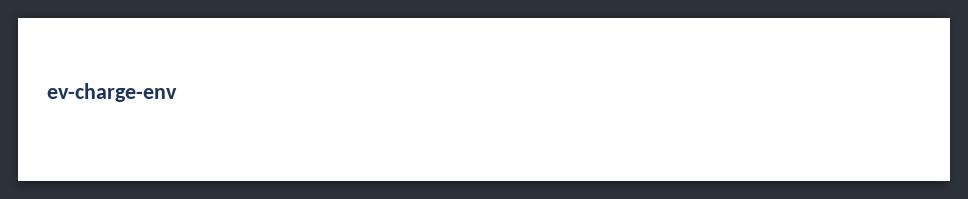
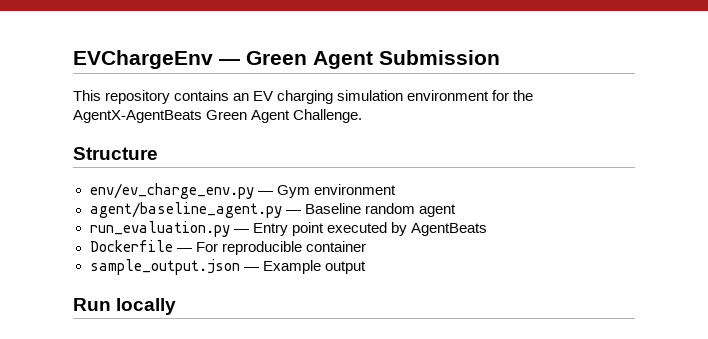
[47,83,177,102] ev-charge-env -> [73,50,500,69] [73,90,534,104] [73,109,363,123] [73,147,158,160] [89,183,396,199] [89,202,456,218] [89,221,487,237] [89,240,366,255] [89,259,366,275] [73,298,177,315] EVChargeEnv — Green Agent Submission // This repository contains an EV charging simulation environment for the AgentX-AgentBeats Green Agent Challenge. // Structure // env/ev_charge_env.py — Gym environment // agent/baseline_agent.py — Baseline random agent // run_evaluation.py — Entry point executed by AgentBeats // Dockerfile — For reproducible container // sample_output.json — Example output // Run locally

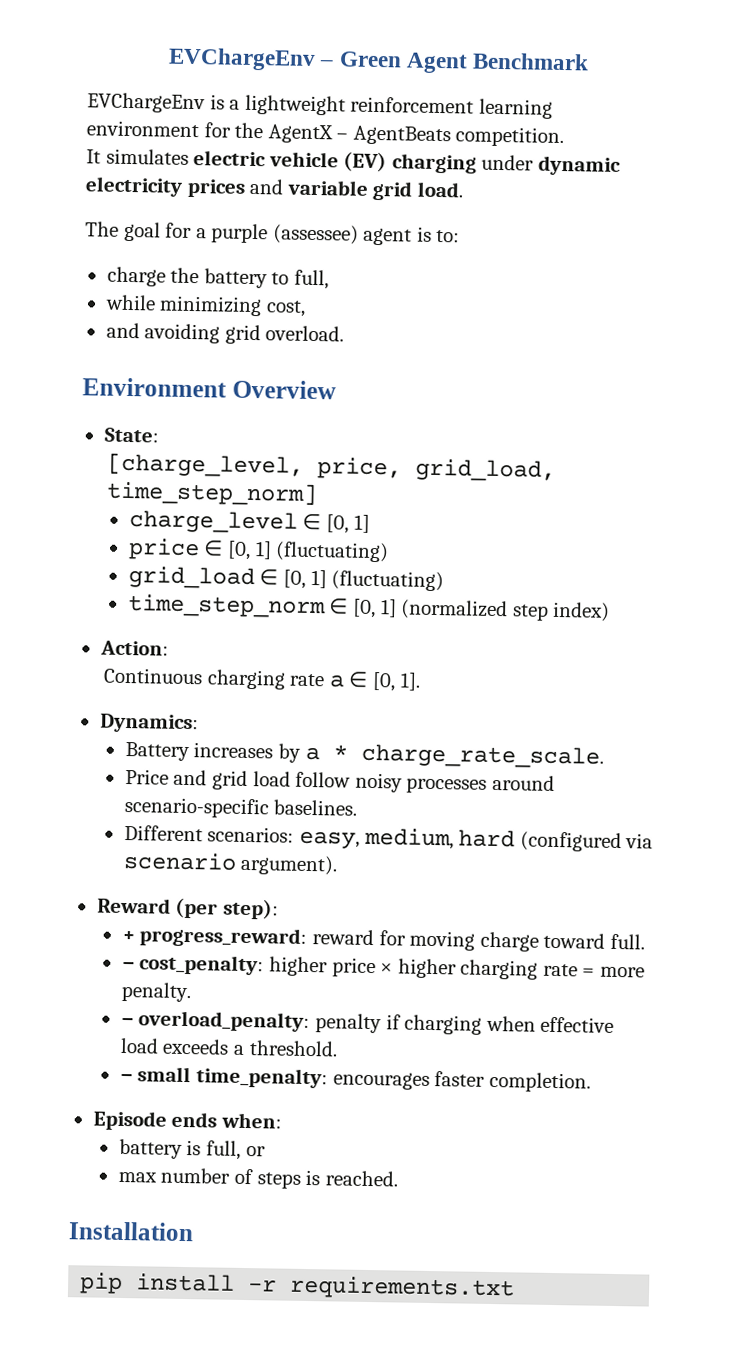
[73,50,500,69] [73,90,534,104] [73,109,363,123] [73,147,158,160] [89,183,396,199] [89,202,456,218] [89,221,487,237] [89,240,366,255] [89,259,366,275] [73,298,177,315] EVChargeEnv — Green Agent Submission // This repository contains an EV charging simulation environment for the AgentX-AgentBeats Green Agent Challenge. // Structure // env/ev_charge_env.py — Gym environment // agent/baseline_agent.py — Baseline random agent // run_evaluation.py — Entry point executed by AgentBeats // Dockerfile — For reproducible container // sample_output.json — Example output // Run locally -> [168,47,589,74] [87,92,553,119] [86,120,565,148] [86,148,621,176] [85,176,464,201] [85,221,461,246] [106,266,329,290] [104,294,306,317] [105,322,345,345] [82,377,336,400] [103,427,159,443] [107,452,557,482] [106,480,319,507] [128,510,370,534] [127,538,390,563] [127,566,445,592] [126,594,611,622] [99,640,169,656] [103,667,421,692] [99,713,199,734] [124,741,604,769] [124,768,555,794] [123,796,358,819] [123,824,654,853] [122,851,339,876] [96,897,279,920] [121,926,645,952] [121,954,645,980] [120,981,191,1003] [120,1010,615,1035] [119,1037,338,1057] [119,1066,591,1093] [92,1110,282,1131] [118,1138,266,1160] [117,1167,398,1189] [68,1221,194,1242] [79,1272,516,1301] EVChargeEnv – Green Agent Benchmark // EVChargeEnv is a lightweight reinforcement learning environment for the AgentX – AgentBeats competition. // It simulates electric vehicle (EV) charging under dynamic electricity prices and variable grid load. // The goal for a purple (assessee) agent is to: // charge the battery to full, // while minimizing cost, // and avoiding grid overload. // Environment Overview // State: // [charge_level, price, grid_load, time_step_norm] // charge_level ∈ [0, 1] // price ∈ [0, 1] (fluctuating) // grid_load ∈ [0, 1] (fluctuating) // time_step_norm ∈ [0, 1] (normalized step index) // Action: // Continuous charging rate a ∈ [0, 1]. // Dynamics: // Battery increases by a * charge_rate_scale. // Price and grid load follow noisy processes around scenario-specific baselines. // Different scenarios: easy, medium, hard (configured via scenario argument). // Reward (per step): // + progress_reward: reward for moving charge toward full. // − cost_penalty: higher price × higher charging rate = more penalty. // − overload_penalty: penalty if charging when effective load exceeds a threshold. // − small time_penalty: encourages faster completion. // Episode ends when: // battery is full, or // max number of steps is reached. // Installation // pip install -r requirements.txt

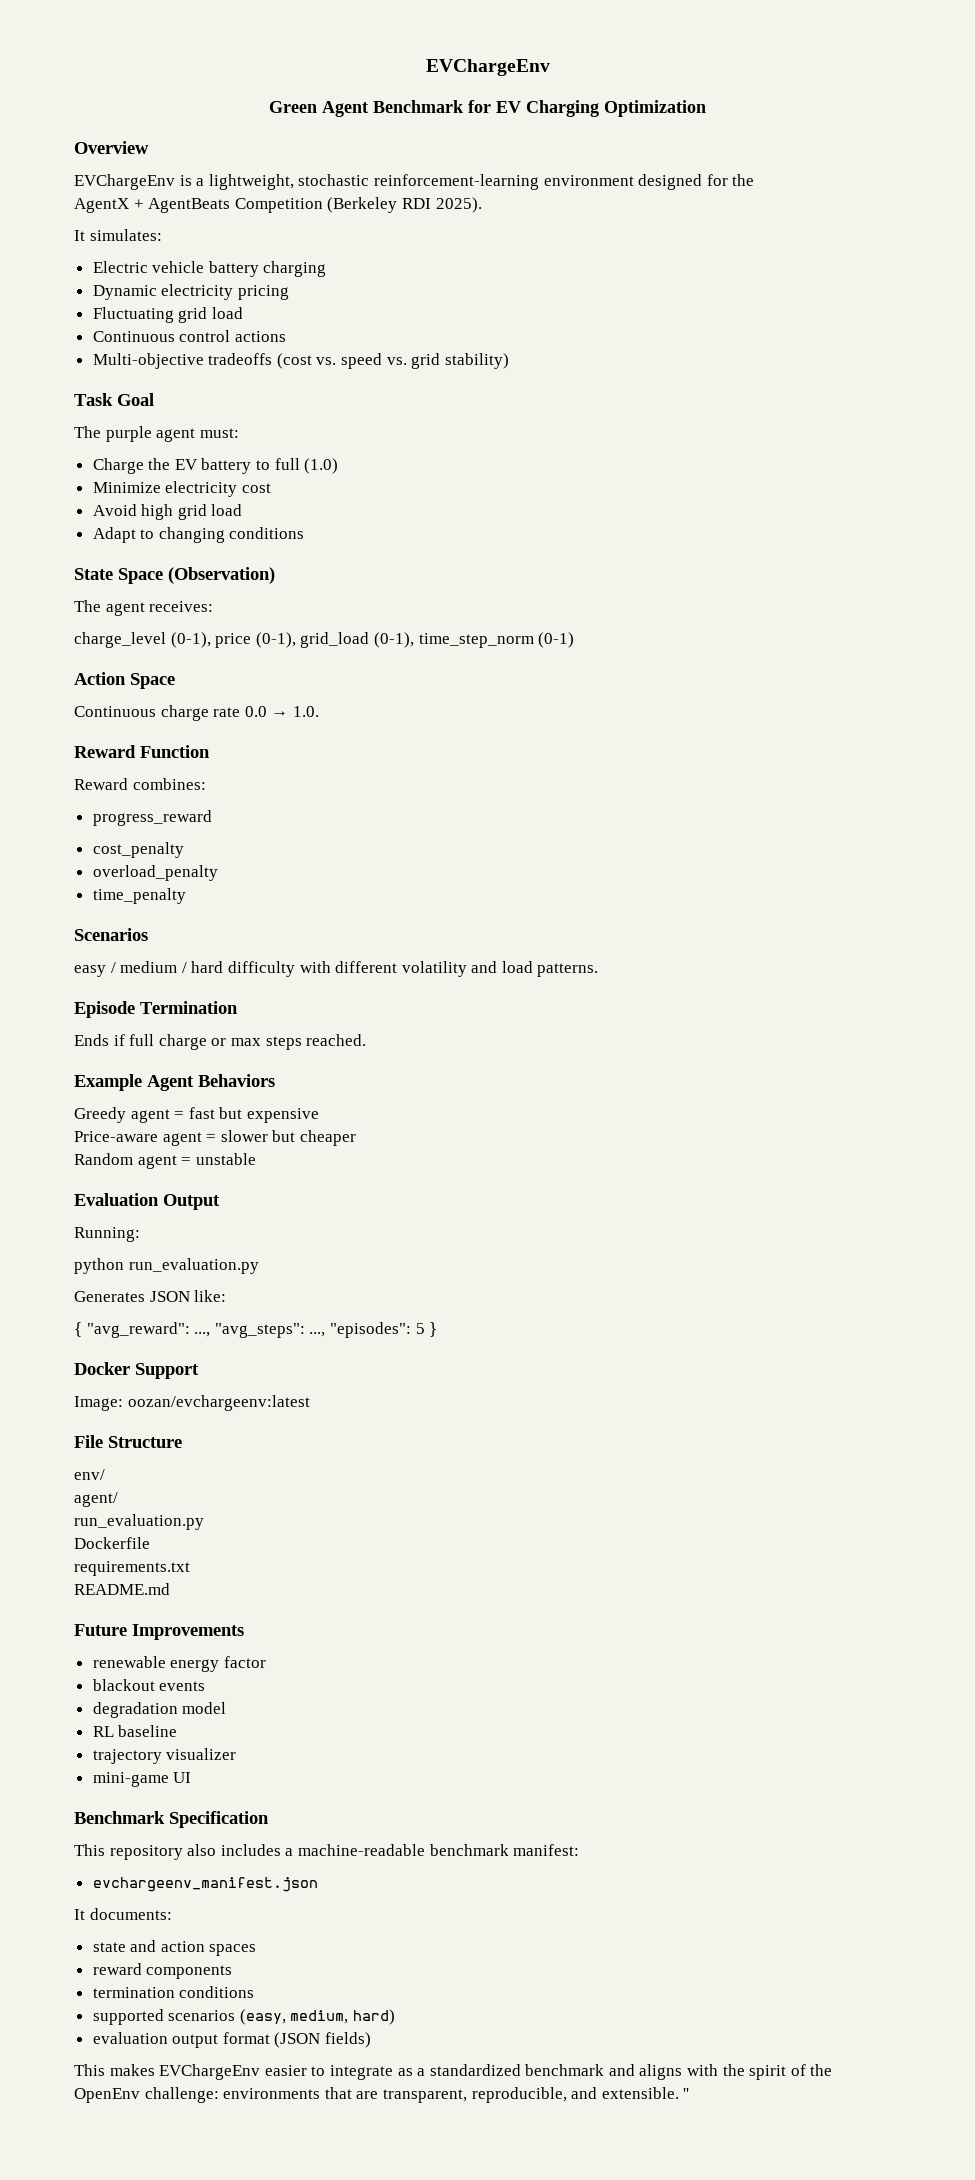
[168,47,334,72] EVChargeEnv – -> [425,59,550,76] EVChargeEnv //
[87,92,553,119] [86,120,565,148] [86,148,621,176] [85,176,464,201] [85,221,461,246] [106,266,329,290] [104,294,306,317] [105,322,345,345] [82,377,336,400] [103,427,159,443] [107,452,557,482] [106,480,319,507] [128,510,370,534] [127,538,390,563] [127,566,445,592] [126,594,611,622] [99,640,169,656] [103,667,421,692] [99,713,199,734] [124,741,604,769] [124,768,555,794] [123,796,358,819] [123,824,654,853] [122,851,339,876] [96,897,279,920] [121,926,645,952] [121,954,645,980] [120,981,191,1003] [120,1010,615,1035] [119,1037,338,1057] [119,1066,591,1093] [92,1110,282,1131] [118,1138,266,1160] [117,1167,398,1189] [68,1221,194,1242] [79,1272,516,1301] // EVChargeEnv is a lightweight reinforcement learning environment for the AgentX – AgentBeats competition. // It simulates electric vehicle (EV) charging under dynamic electricity prices and variable grid load. // The goal for a purple (assessee) agent is to: // charge the battery to full, // while minimizing cost, // and avoiding grid overload. // Environment Overview // State: // [charge_level, price, grid_load, time_step_norm] // charge_level ∈ [0, 1] // price ∈ [0, 1] (fluctuating) // grid_load ∈ [0, 1] (fluctuating) // time_step_norm ∈ [0, 1] (normalized step index) // Action: // Continuous charging rate a ∈ [0, 1]. // Dynamics: // Battery increases by a * charge_rate_scale. // Price and grid load follow noisy processes around scenario-specific baselines. // Different scenarios: easy, medium, hard (configured via scenario argument). // Reward (per step): // + progress_reward: reward for moving charge toward full. // − cost_penalty: higher price × higher charging rate = more penalty. // − overload_penalty: penalty if charging when effective load exceeds a threshold. // − small time_penalty: encourages faster completion. // Episode ends when: // battery is full, or // max number of steps is reached. // Installation // pip install -r requirements.txt -> [468,100,706,117] [74,141,149,154] [74,174,755,190] [74,197,482,213] [74,229,162,241] [92,261,327,277] [92,284,289,300] [92,307,243,323] [92,330,286,342] [92,353,509,369] [74,393,154,406] [74,426,239,442] [92,458,339,474] [92,481,271,497] [92,504,243,520] [92,527,305,543] [74,567,275,584] [74,600,214,616] [74,632,575,648] [74,672,175,689] [74,705,319,721] [74,745,210,758] [74,778,206,790] [92,810,212,826] [92,842,184,858] [92,865,218,881] [92,888,186,904] [74,928,148,941] [74,961,599,977] [74,1001,238,1018] [74,1034,367,1050] [74,1074,275,1091] [74,1107,319,1123] [74,1130,356,1146] [74,1153,256,1169] [74,1193,220,1210] [74,1227,140,1242] [74,1258,259,1274] [74,1290,227,1302] [74,1322,438,1338] [74,1362,199,1379] [74,1395,310,1411] [74,1435,182,1448] [74,1469,105,1480] [74,1492,118,1507] [74,1514,204,1530] [74,1537,150,1549] [74,1561,190,1576] [74,1583,170,1595] [74,1624,244,1640] [92,1656,266,1672] [92,1679,206,1691] [92,1702,227,1718] [92,1725,178,1737] [92,1748,237,1764] [92,1772,192,1787] [74,1811,269,1828] [74,1844,580,1860] [92,1877,318,1892] [74,1908,172,1920] [92,1940,257,1956] [92,1963,233,1979] [92,1986,255,1998] [92,2009,396,2025] [92,2032,372,2048] [74,2064,833,2080] [74,2087,690,2103] for EV Charging Optimization // Overview // EVChargeEnv is a lightweight, stochastic reinforcement-learning environment designed for the // AgentX + AgentBeats Competition (Berkeley RDI 2025). // It simulates: // Electric vehicle battery charging // Dynamic electricity pricing // Fluctuating grid load // Continuous control actions // Multi-objective tradeoffs (cost vs. speed vs. grid stability) // Task Goal // The purple agent must: // Charge the EV battery to full (1.0) // Minimize electricity cost // Avoid high grid load // Adapt to changing conditions // State Space (Observation) // The agent receives: // charge_level (0-1), price (0-1), grid_load (0-1), time_step_norm (0-1) // Action Space // Continuous charge rate 0.0 → 1.0. // Reward Function // Reward combines: // progress_reward // cost_penalty // overload_penalty // time_penalty // Scenarios // easy / medium / hard difficulty with different volatility and load patterns. // Episode Termination // Ends if full charge or max steps reached. // Example Agent Behaviors // Greedy agent = fast but expensive // Price-aware agent = slower but cheaper // Random agent = unstable // Evaluation Output // Running: // python run_evaluation.py // Generates JSON like: // { "avg_reward": ..., "avg_steps": ..., "episodes": 5 } // Docker Support // Image: oozan/evchargeenv:latest // File Structure // env/ // agent/ // run_evaluation.py // Dockerfile // requirements.txt // README.md // Future Improvements // renewable energy factor // blackout events // degradation model // RL baseline // trajectory visualizer // mini-game UI // Benchmark Specification // This repository also includes a machine-readable benchmark manifest: // evchargeenv_manifest.json // It documents: // state and action spaces // reward components // termination conditions // supported scenarios (easy, medium, hard) // evaluation output format (JSON fields) // This makes EVChargeEnv easier to integrate as a standardized benchmark and aligns with the spirit of the OpenEnv challenge: environments that are transparent, reproducible, and extensible. ''

